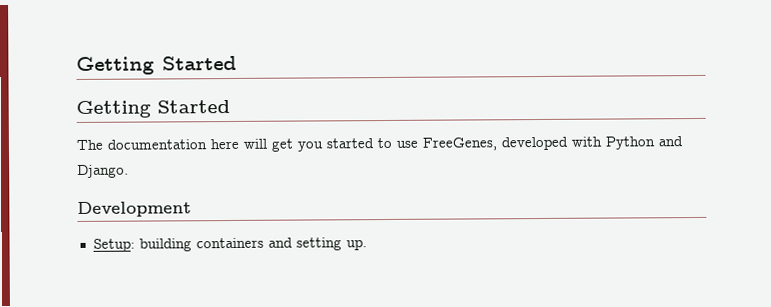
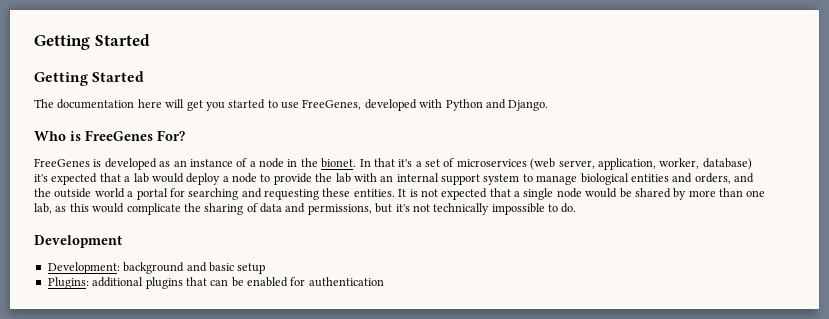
[77,201,192,217] [92,237,367,252] Development // Setup: building containers and setting up. -> [34,130,185,141] [34,158,752,170] [34,173,754,185] [34,188,766,200] [34,203,577,215] [34,235,122,248] [47,262,266,274] [47,277,384,289] Who is FreeGenes For? // FreeGenes is developed as an instance of a node in the bionet. In that it's a set of microservices (web server, application, worker, database) it's expected that a lab would deploy a node to provide the lab with an internal support system to manage biological entities and orders, and the outside world a portal for searching and requesting these entities. It is not expected that a single node would be shared by more than one lab, as this would complicate the sharing of data and permissions, but it's not technically impossible to do. // Development // Development: background and basic setup // Plugins: additional plugins that can be enabled for authentication

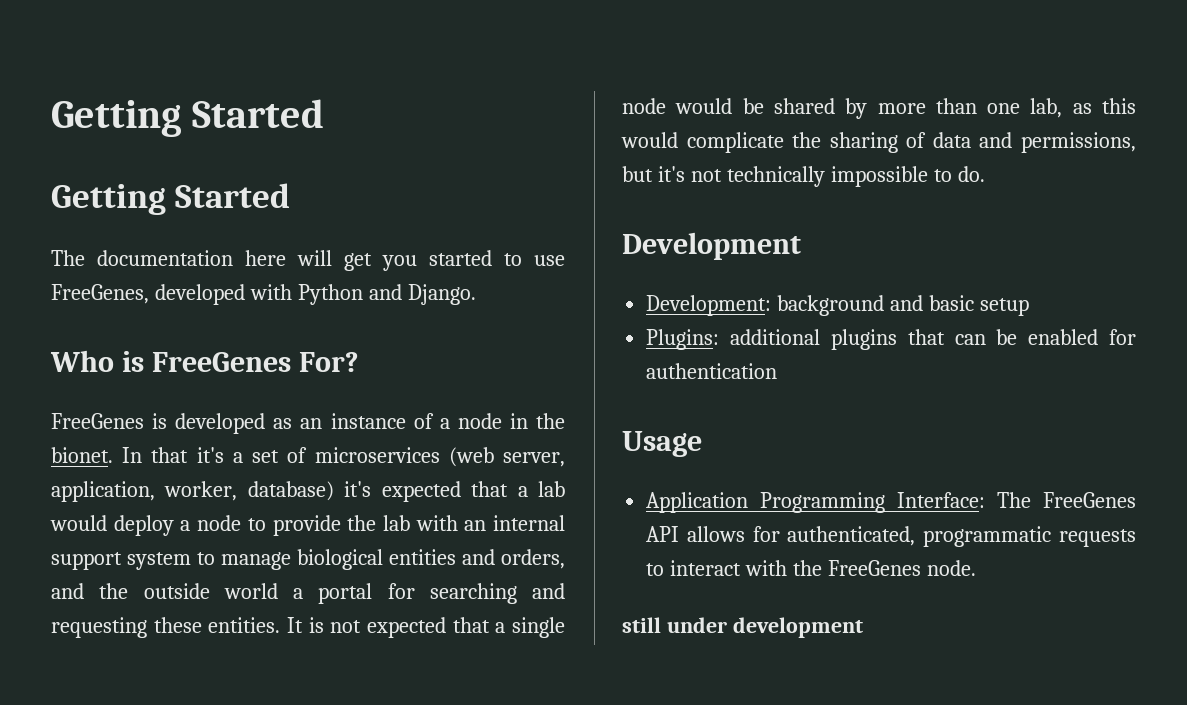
(384, 282) none -> [622,431,702,457] [646,492,1136,513] [646,526,1136,547] [646,560,976,576] [622,617,863,638] // Usage // Application Programming Interface: The FreeGenes API allows for authenticated, programmatic requests to interact with the FreeGenes node. // still under development

